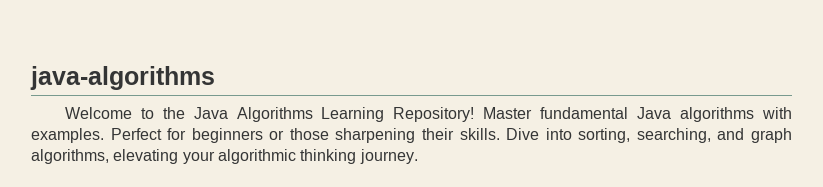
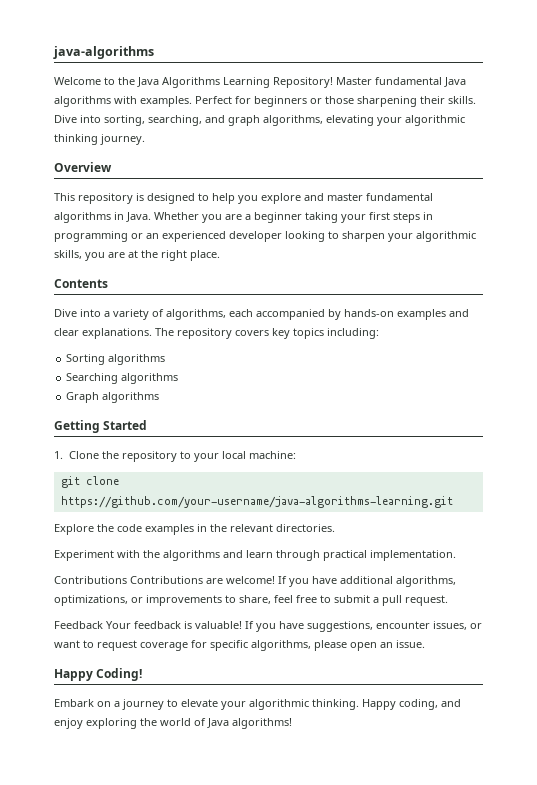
(418, 156) none -> [54,162,112,172] [54,193,433,204] [54,212,433,223] [54,231,476,242] [54,250,220,261] [54,279,108,288] [54,309,469,320] [54,328,379,339] [66,354,166,365] [66,373,179,384] [66,392,160,403] [54,420,148,433] [54,451,296,462] [60,476,119,488] [60,496,453,508] [54,524,335,535] [54,550,456,561] [54,576,456,587] [54,595,448,606] [54,621,482,632] [54,640,425,651] [54,668,143,681] [54,699,461,710] [54,718,292,729] // Overview // This repository is designed to help you explore and master fundamental algorithms in Java. Whether you are a beginner taking your first steps in programming or an experienced developer looking to sharpen your algorithmic skills, you are at the right place. // Contents // Dive into a variety of algorithms, each accompanied by hands-on examples and clear explanations. The repository covers key topics including: // Sorting algorithms // Searching algorithms // Graph algorithms // Getting Started // 1. Clone the repository to your local machine: // git clone https://github.com/your-username/java-algorithms-learning.git // Explore the code examples in the relevant directories. // Experiment with the algorithms and learn through practical implementation. // Contributions Contributions are welcome! If you have additional algorithms, optimizations, or improvements to share, feel free to submit a pull request. // Feedback Your feedback is valuable! If you have suggestions, encounter issues, or want to request coverage for specific algorithms, please open an issue. // Happy Coding! // Embark on a journey to elevate your algorithmic thinking. Happy coding, and enjoy exploring the world of Java algorithms!

